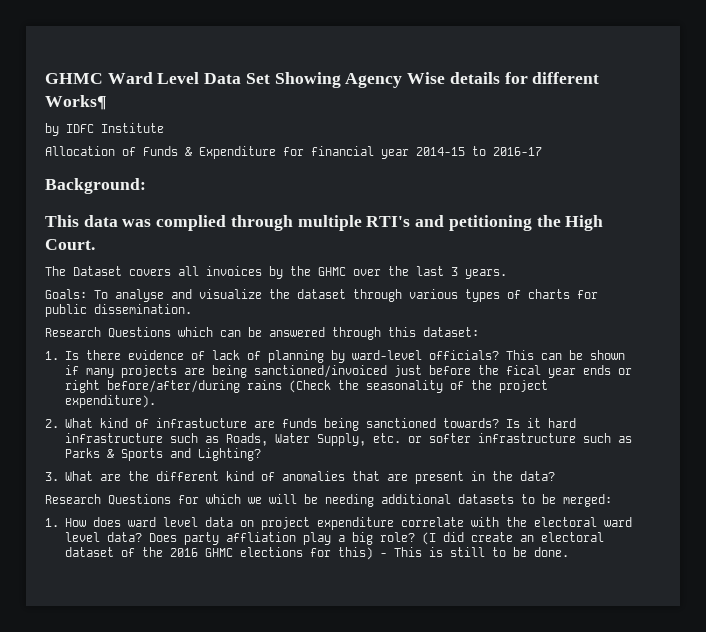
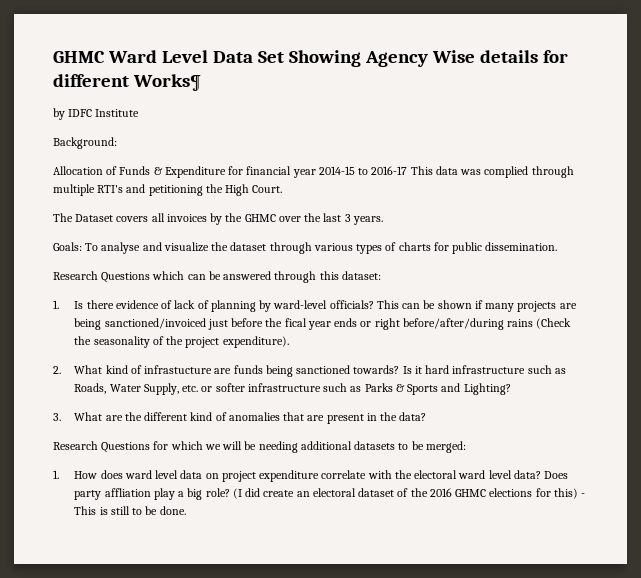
(164, 128) none -> [53,137,117,149] // Background:
[45,178,146,194] // Background: // -> (408, 170) none

